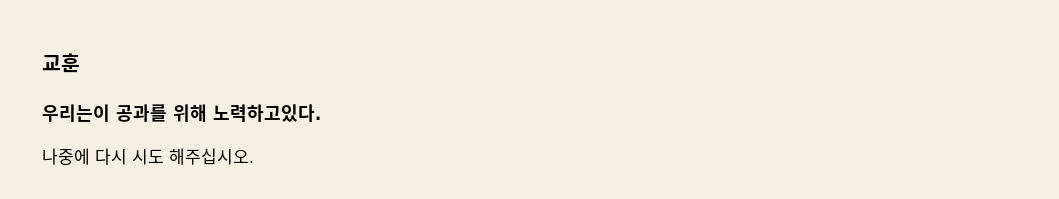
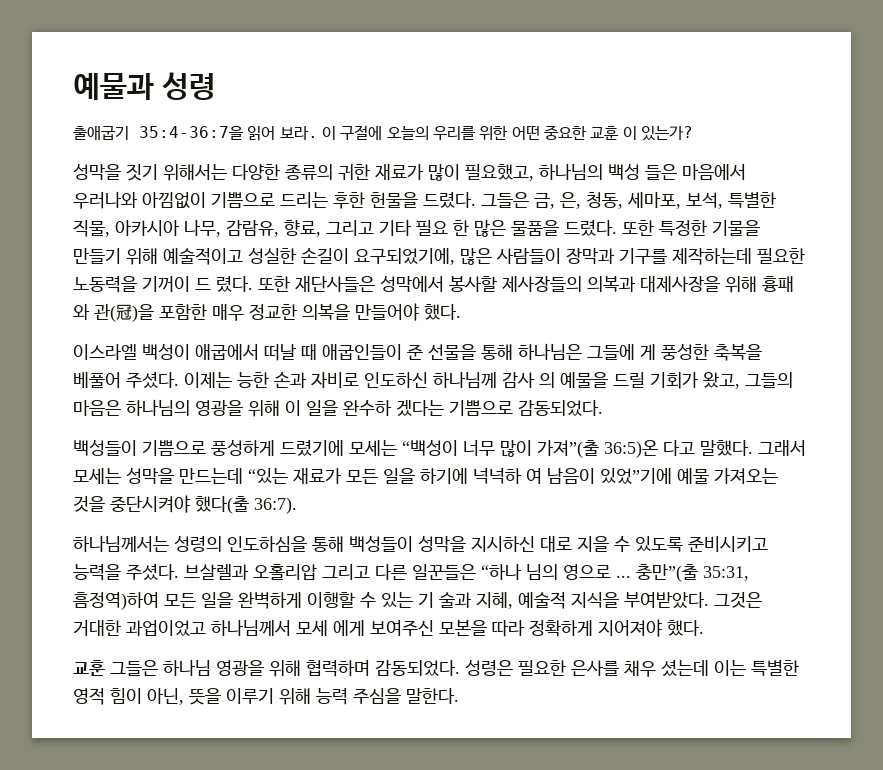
[42,53,80,73] [42,104,321,122] [42,148,254,165] 교훈 // 우리는이 공과를 위해 노력하고있다. // 나중에 다시 시도 해주십시오. -> [73,72,216,100] [73,125,693,141] [73,163,746,181] [73,191,776,209] [73,219,760,237] [73,247,805,265] [73,275,794,293] [73,303,461,322] [73,343,762,361] [73,371,793,389] [73,399,603,417] [73,440,806,458] [73,467,778,485] [73,495,297,514] [73,535,768,552] [73,563,749,582] [73,592,762,610] [73,619,704,637] [73,659,799,677] [73,688,459,705] 예물과 성령 // 출애굽기 35:4-36:7을 읽어 보라. 이 구절에 오늘의 우리를 위한 어떤 중요한 교훈 이 있는가? // 성막을 짓기 위해서는 다양한 종류의 귀한 재료가 많이 필요했고, 하나님의 백성 들은 마음에서 우러나와 아낌없이 기쁨으로 드리는 후한 헌물을 드렸다. 그들은 금, 은, 청동, 세마포, 보석, 특별한 직물, 아카시아 나무, 감람유, 향료, 그리고 기타 필요 한 많은 물품을 드렸다. 또한 특정한 기물을 만들기 위해 예술적이고 성실한 손길이 요구되었기에, 많은 사람들이 장막과 기구를 제작하는데 필요한 노동력을 기꺼이 드 렸다. 또한 재단사들은 성막에서 봉사할 제사장들의 의복과 대제사장을 위해 흉패 와 관(冠)을 포함한 매우 정교한 의복을 만들어야 했다. // 이스라엘 백성이 애굽에서 떠날 때 애굽인들이 준 선물을 통해 하나님은 그들에 게 풍성한 축복을 베풀어 주셨다. 이제는 능한 손과 자비로 인도하신 하나님께 감사 의 예물을 드릴 기회가 왔고, 그들의 마음은 하나님의 영광을 위해 이 일을 완수하 겠다는 기쁨으로 감동되었다. // 백성들이 기쁨으로 풍성하게 드렸기에 모세는 “백성이 너무 많이 가져”(출 36:5)온 다고 말했다. 그래서 모세는 성막을 만드는데 “있는 재료가 모든 일을 하기에 넉넉하 여 남음이 있었”기에 예물 가져오는 것을 중단시켜야 했다(출 36:7). // 하나님께서는 성령의 인도하심을 통해 백성들이 성막을 지시하신 대로 지을 수 있도록 준비시키고 능력을 주셨다. 브살렐과 오홀리압 그리고 다른 일꾼들은 “하나 님의 영으로 ... 충만”(출 35:31, 흠정역)하여 모든 일을 완벽하게 이행할 수 있는 기 술과 지혜, 예술적 지식을 부여받았다. 그것은 거대한 과업이었고 하나님께서 모세 에게 보여주신 모본을 따라 정확하게 지어져야 했다. // 교훈 그들은 하나님 영광을 위해 협력하며 감동되었다. 성령은 필요한 은사를 채우 셨는데 이는 특별한 영적 힘이 아닌, 뜻을 이루기 위해 능력 주심을 말한다.

